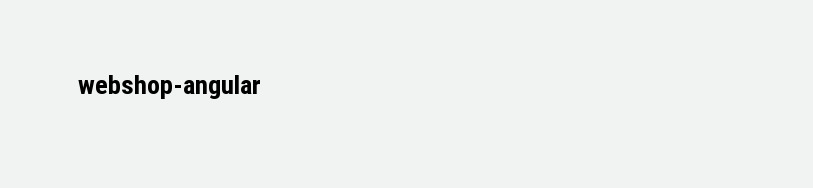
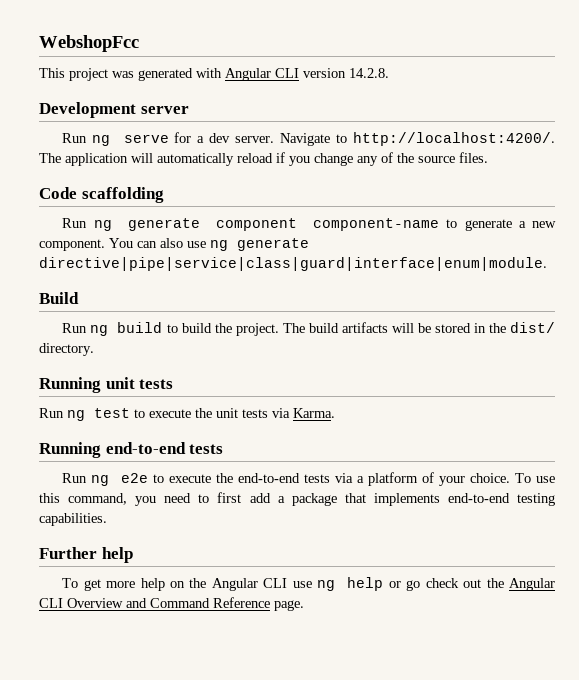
[78,75,261,99] webshop-angular -> [39,35,139,52] [39,68,389,81] [39,102,189,118] [62,132,555,146] [39,152,488,166] [39,187,164,203] [62,218,556,231] [39,238,309,251] [39,257,547,271] [39,292,79,304] [62,322,556,336] [39,343,94,356] [39,377,174,393] [39,408,335,421] [39,442,224,458] [62,472,555,486] [39,492,555,506] [39,513,107,526] [39,547,133,563] [62,577,556,591] [39,597,304,611] WebshopFcc // This project was generated with Angular CLI version 14.2.8. // Development server // Run ng serve for a dev server. Navigate to http://localhost:4200/. The application will automatically reload if you change any of the source files. // Code scaffolding // Run ng generate component component-name to generate a new component. You can also use ng generate directive|pipe|service|class|guard|interface|enum|module. // Build // Run ng build to build the project. The build artifacts will be stored in the dist/ directory. // Running unit tests // Run ng test to execute the unit tests via Karma. // Running end-to-end tests // Run ng e2e to execute the end-to-end tests via a platform of your choice. To use this command, you need to first add a package that implements end-to-end testing capabilities. // Further help // To get more help on the Angular CLI use ng help or go check out the Angular CLI Overview and Command Reference page.

